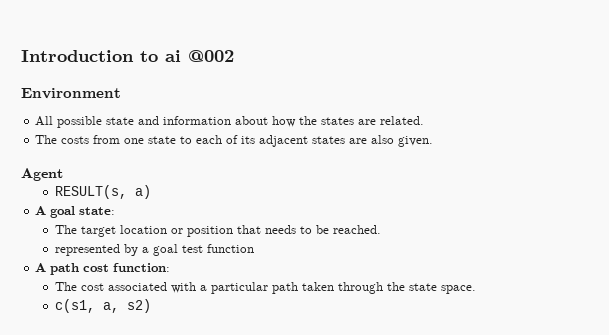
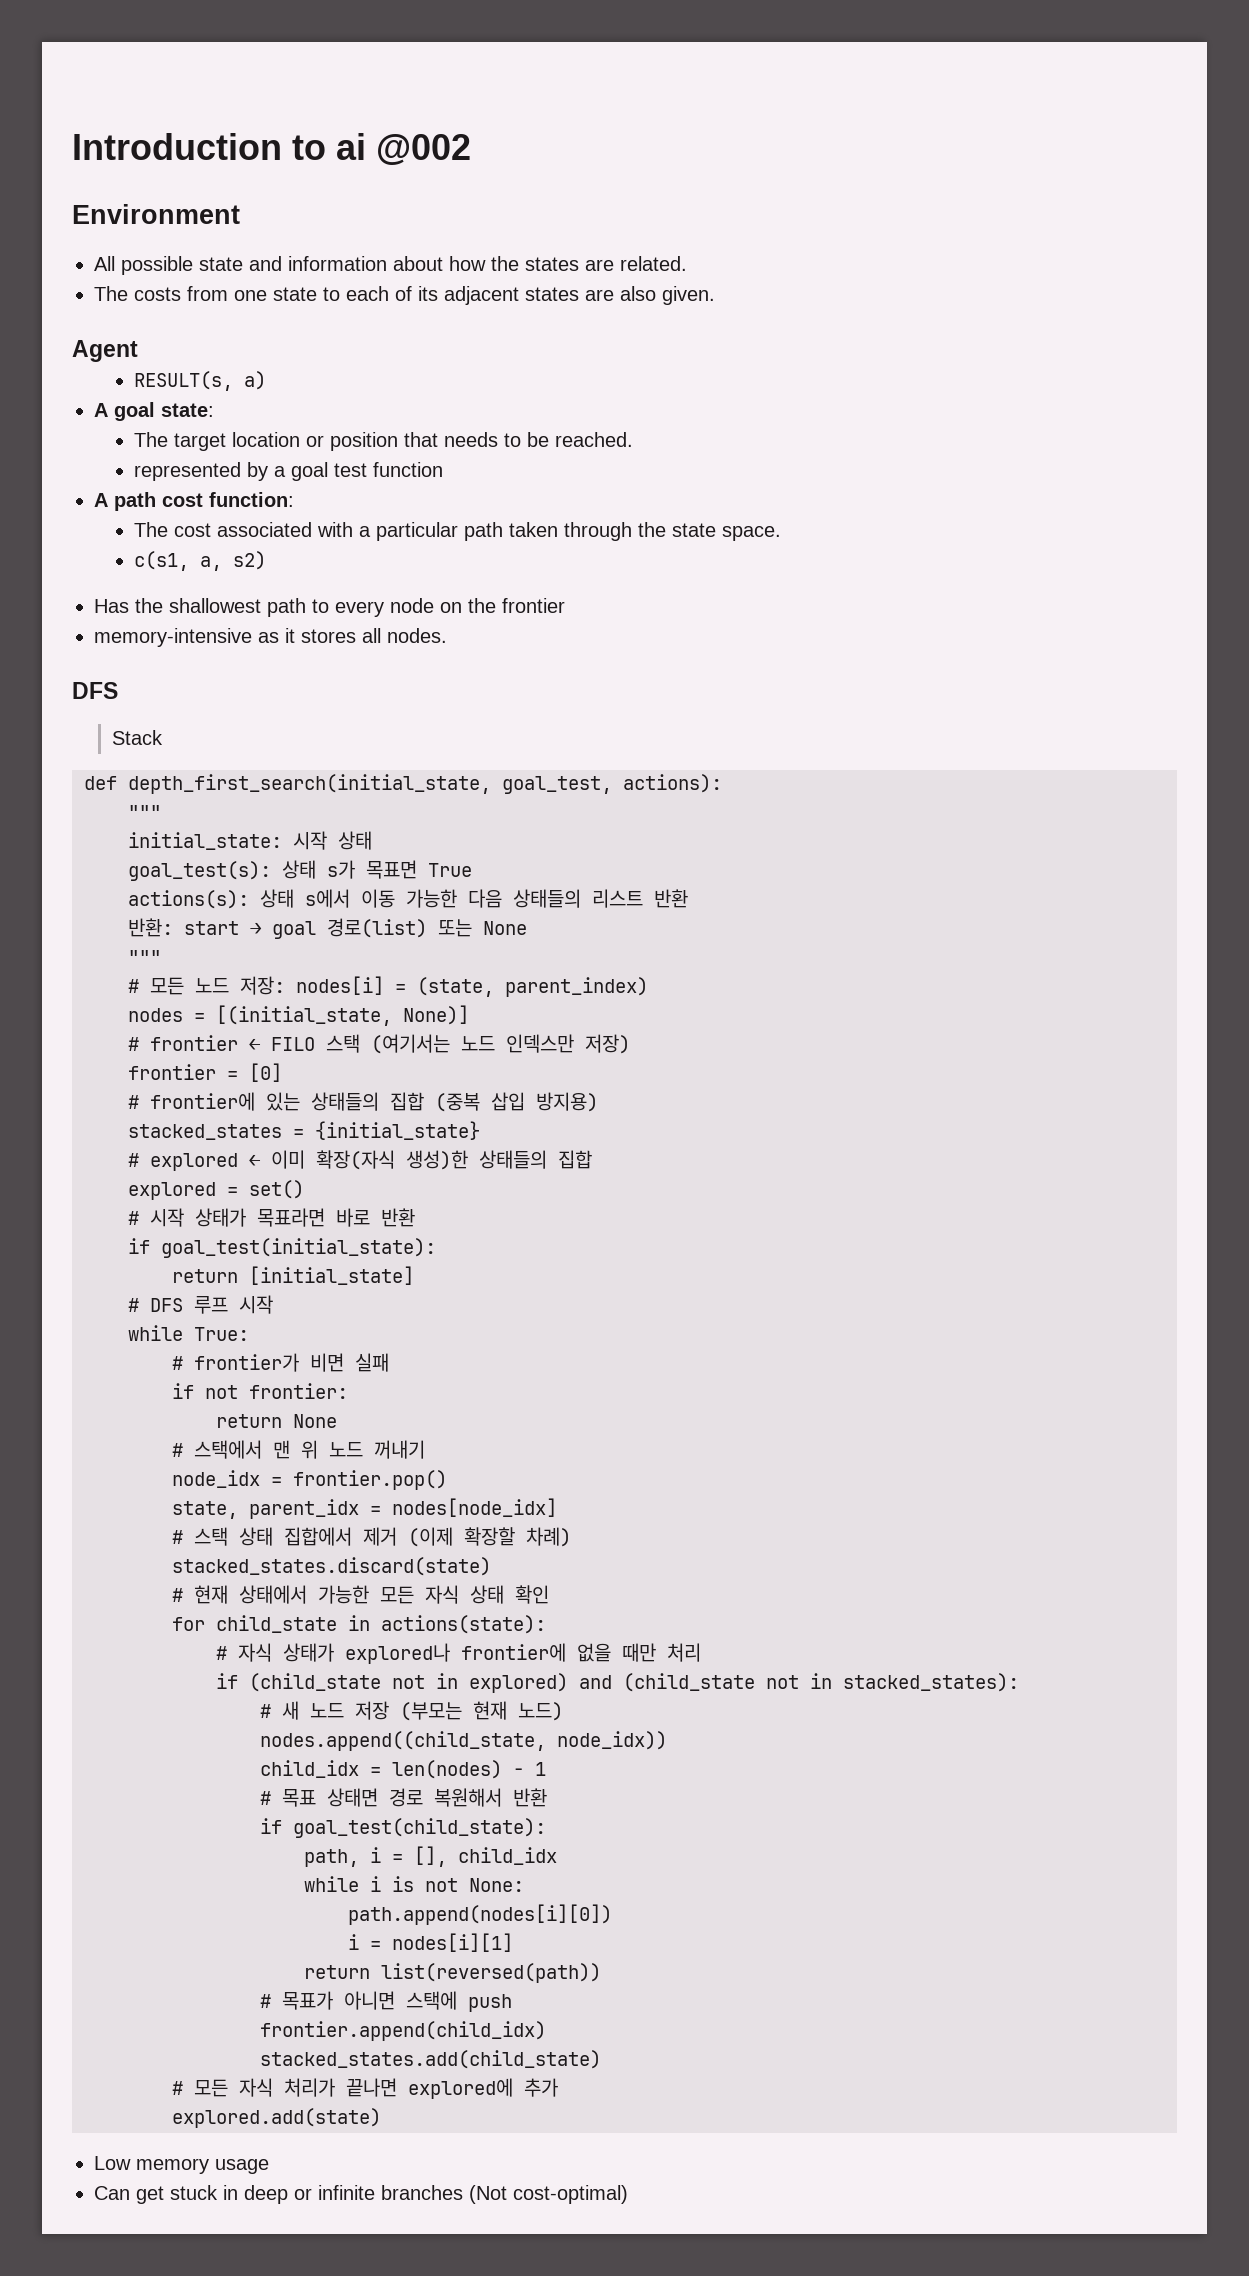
(151, 306) none -> [94,598,565,617] [94,628,447,647] [72,682,118,699] [111,730,163,745] [84,774,722,794] [128,805,161,819] [128,831,372,850] [128,860,472,881] [128,889,688,909] [128,918,527,939] [128,950,161,964] [128,976,648,997] [128,1005,469,1026] [128,1034,630,1054] [128,1063,282,1082] [128,1092,598,1112] [128,1121,480,1140] [128,1150,592,1171] [128,1180,304,1200] [128,1208,415,1227] [128,1238,436,1258] [172,1266,414,1285] [128,1295,273,1314] [128,1325,249,1341] [172,1353,389,1372] [172,1383,348,1399] [216,1414,337,1428] [172,1440,425,1459] [172,1470,447,1490] [172,1498,557,1519] [172,1527,571,1547] [172,1557,491,1576] [172,1585,549,1604] [172,1615,546,1634] [216,1643,701,1664] [216,1673,1019,1693] [260,1701,563,1721] [260,1731,667,1751] [260,1760,546,1779] [260,1788,547,1807] [260,1818,546,1838] [304,1846,557,1867] [304,1876,524,1892] [348,1904,612,1925] [348,1933,513,1952] [304,1963,601,1983] [260,1991,512,2012] [260,2021,546,2041] [260,2050,601,2069] [172,2078,558,2099] [172,2108,381,2128] [94,2156,269,2174] [94,2185,628,2204] // Has the shallowest path to every node on the frontier // memory-intensive as it stores all nodes. // DFS // Stack // def depth_first_search(initial_state, goal_test, actions): // """ // initial_state: 시작 상태 // goal_test(s): 상태 s가 목표면 True // actions(s): 상태 s에서 이동 가능한 다음 상태들의 리스트 반환 // 반환: start → goal 경로(list) 또는 None // """ // # 모든 노드 저장: nodes[i] = (state, parent_index) // nodes = [(initial_state, None)] // # frontier ← FILO 스택 (여기서는 노드 인덱스만 저장) // frontier = [0] // # frontier에 있는 상태들의 집합 (중복 삽입 방지용) // stacked_states = {initial_state} // # explored ← 이미 확장(자식 생성)한 상태들의 집합 // explored = set() // # 시작 상태가 목표라면 바로 반환 // if goal_test(initial_state): // return [initial_state] // # DFS 루프 시작 // while True: // # frontier가 비면 실패 // if not frontier: // return None // # 스택에서 맨 위 노드 꺼내기 // node_idx = frontier.pop() // state, parent_idx = nodes[node_idx] // # 스택 상태 집합에서 제거 (이제 확장할 차례) // stacked_states.discard(state) // # 현재 상태에서 가능한 모든 자식 상태 확인 // for child_state in actions(state): // # 자식 상태가 explored나 frontier에 없을 때만 처리 // if (child_state not in explored) and (child_state not in stacked_states): // # 새 노드 저장 (부모는 현재 노드) // nodes.append((child_state, node_idx)) // child_idx = len(nodes) - 1 // # 목표 상태면 경로 복원해서 반환 // if goal_test(child_state): // path, i = [], child_idx // while i is not None: // path.append(nodes[i][0]) // i = nodes[i][1] // return list(reversed(path)) // # 목표가 아니면 스택에 push // frontier.append(child_idx) // stacked_states.add(child_state) // # 모든 자식 처리가 끝나면 explored에 추가 // explored.add(state) // Low memory usage // Can get stuck in deep or infinite branches (Not cost-optimal)

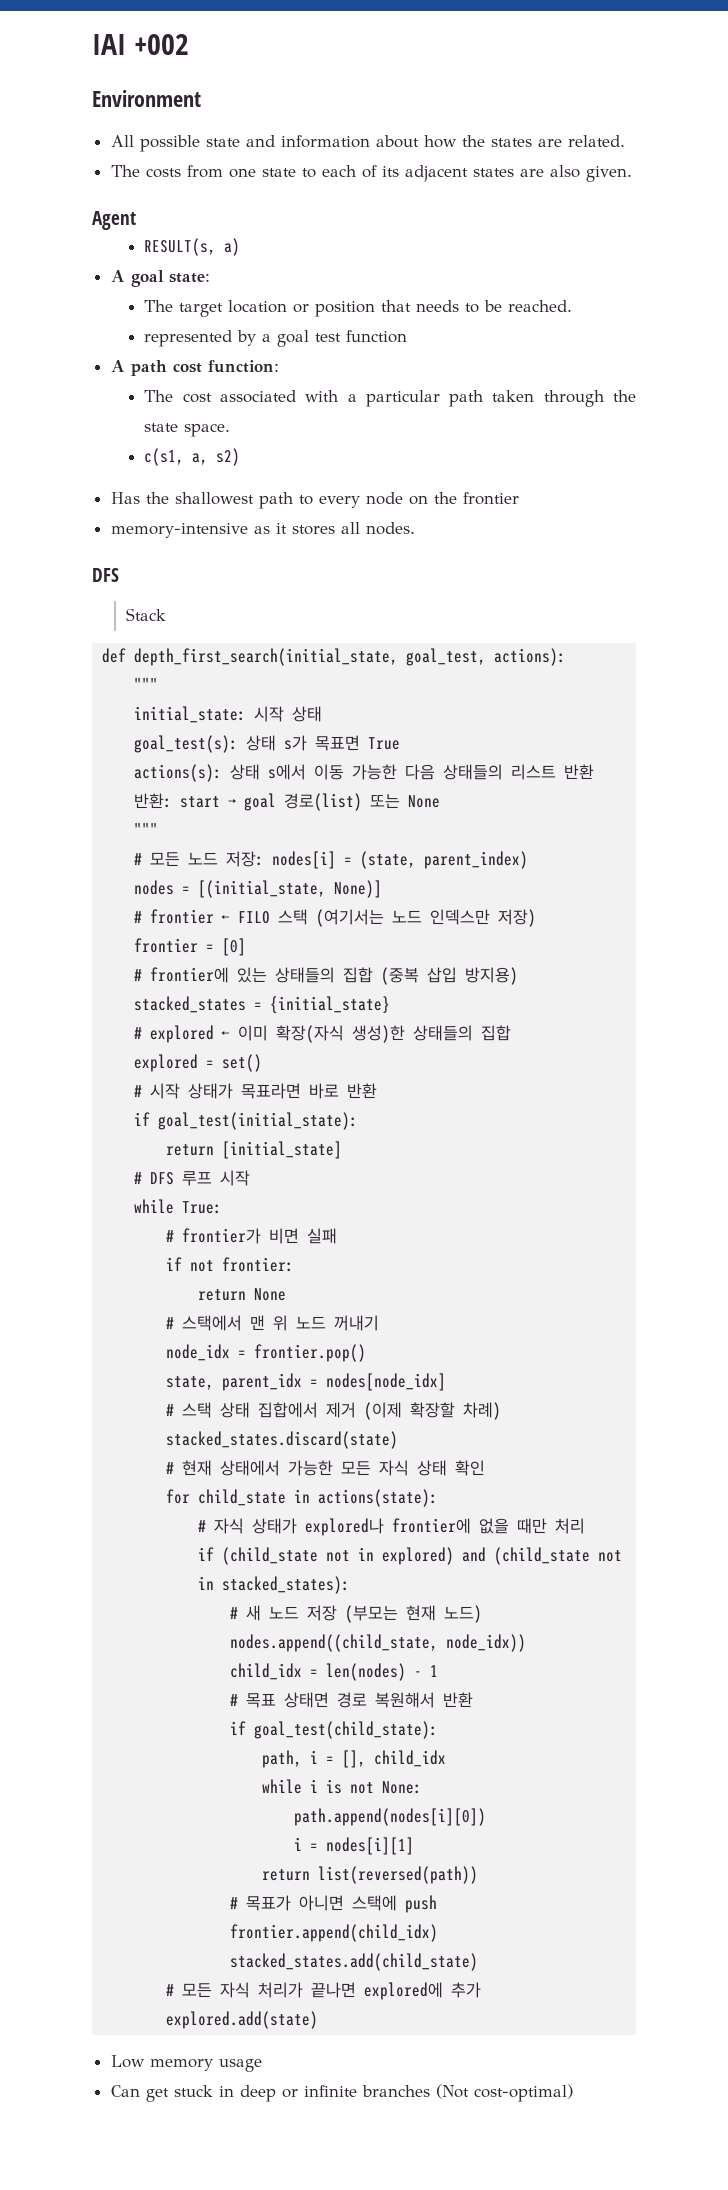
[72,133,471,165] Introduction to ai @002 -> [92,34,190,55] IAI +002

